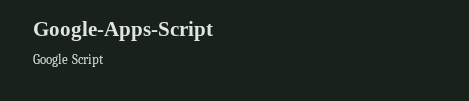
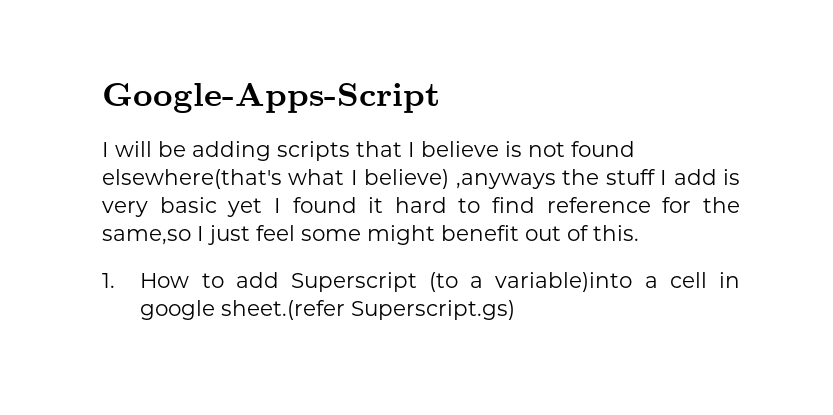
[33,53,104,67] Google Script -> [102,141,635,161] [102,169,741,189] [102,197,740,217] [102,225,639,245] [102,272,740,292] [140,300,516,320] I will be adding scripts that I believe is not found elsewhere(that's what I believe) ,anyways the stuff I add is very basic yet I found it hard to find reference for the same,so I just feel some might benefit out of this. // 1. How to add Superscript (to a variable)into a cell in google sheet.(refer Superscript.gs)

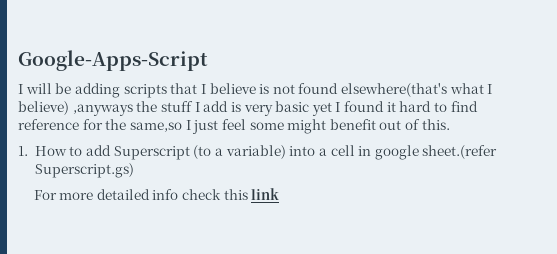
[495,272,633,292] variable)into -> [225,145,316,159] variable) into
(516, 310) none -> [33,188,280,200] // For more detailed info check this link

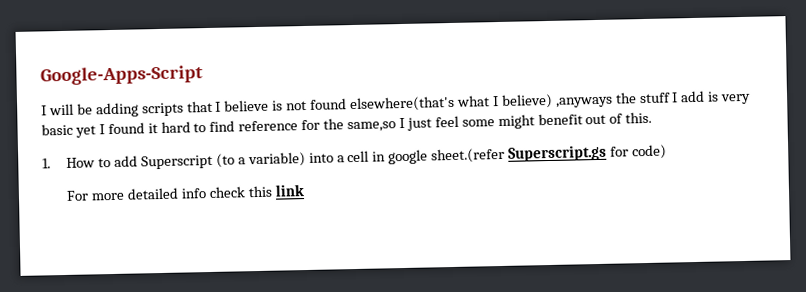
[34,163,134,178] Superscript.gs) -> [508,144,667,162] Superscript.gs for code)

